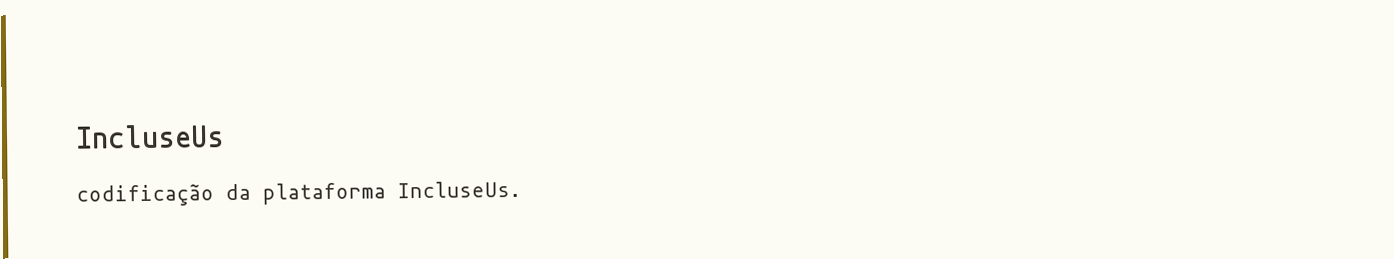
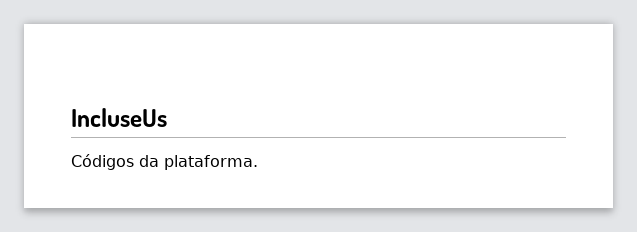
[76,180,521,207] codificação da plataforma IncluseUs. -> [71,154,258,170] Códigos da plataforma.

